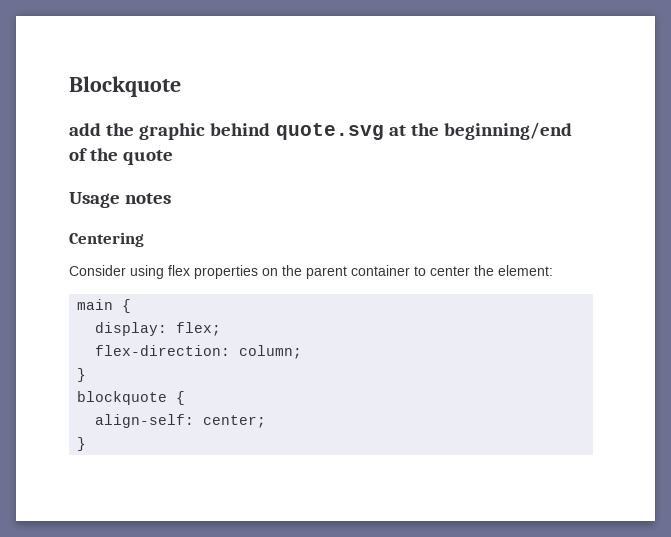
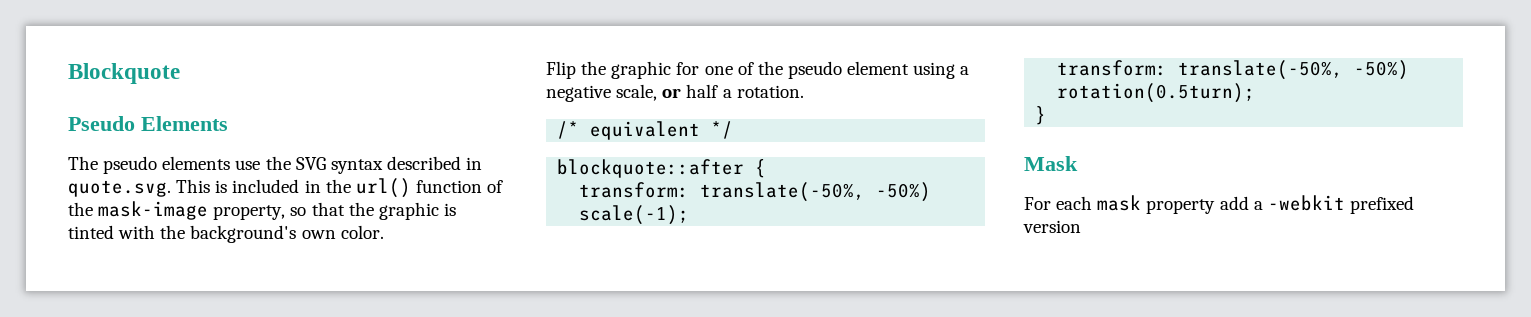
[69,122,572,140] [69,148,174,165] [69,192,172,208] [69,232,144,247] [69,265,553,279] [77,299,132,313] [95,322,222,336] [95,345,303,359] [77,368,87,382] [77,391,186,405] [95,414,267,428] [77,437,87,451] add the graphic behind quote.svg at the beginning/end of the quote // Usage notes // Centering // Consider using flex properties on the parent container to center the element: // main { // display: flex; // flex-direction: column; // } // blockquote { // align-self: center; // } -> [68,116,228,131] [68,156,483,174] [68,178,504,198] [68,201,456,220] [68,225,384,243] [546,61,970,79] [546,84,804,102] [557,121,734,140] [557,159,767,178] [579,182,932,202] [579,205,690,225] [1057,60,1410,80] [1057,83,1256,103] [1035,106,1047,125] [1024,156,1078,171] [1024,195,1414,214] [1023,220,1081,233] Pseudo Elements // The pseudo elements use the SVG syntax described in quote.svg. This is included in the url() function of the mask-image property, so that the graphic is tinted with the background's own color. // Flip the graphic for one of the pseudo element using a negative scale, or half a rotation. // /* equivalent */ // blockquote::after { // transform: translate(-50%, -50%) scale(-1); // transform: translate(-50%, -50%) rotation(0.5turn); // } // Mask // For each mask property add a -webkit prefixed version

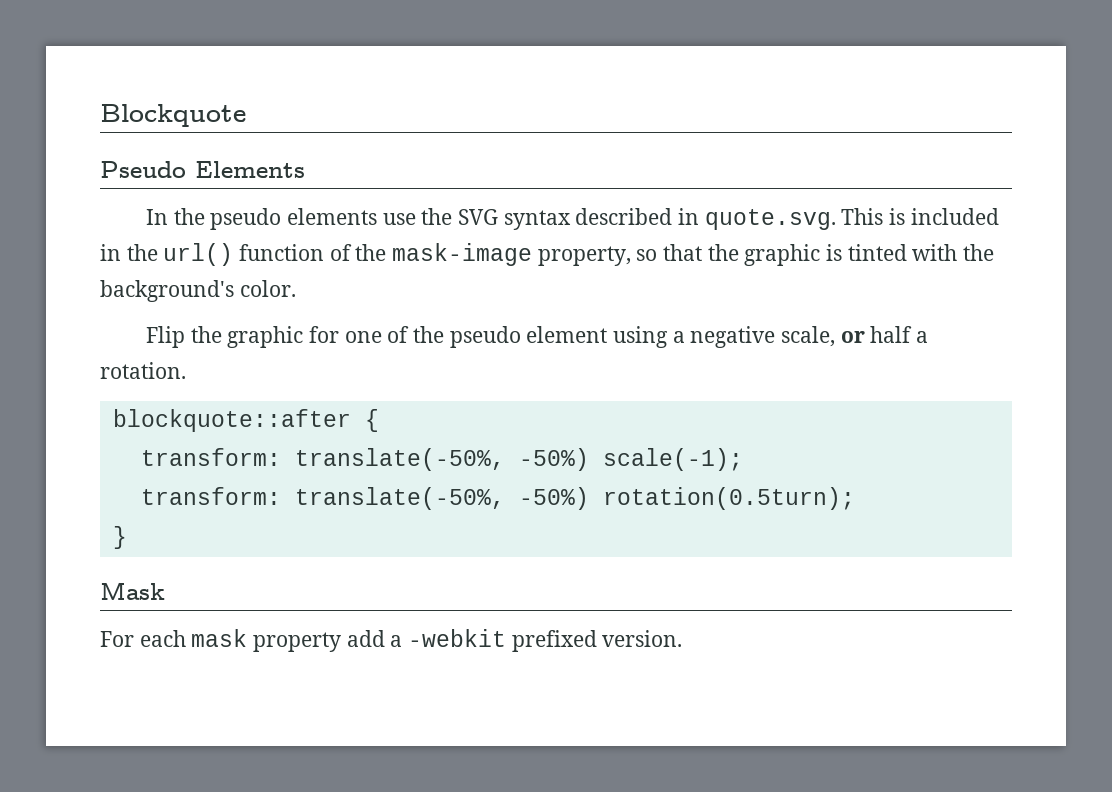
[68,156,98,170] The -> [145,208,205,225] In the
[301,230,336,239] own -> (234, 291) none
[557,121,734,140] // /* equivalent */ -> (186, 370) none
[1023,220,1081,233] version -> [602,630,683,647] version.

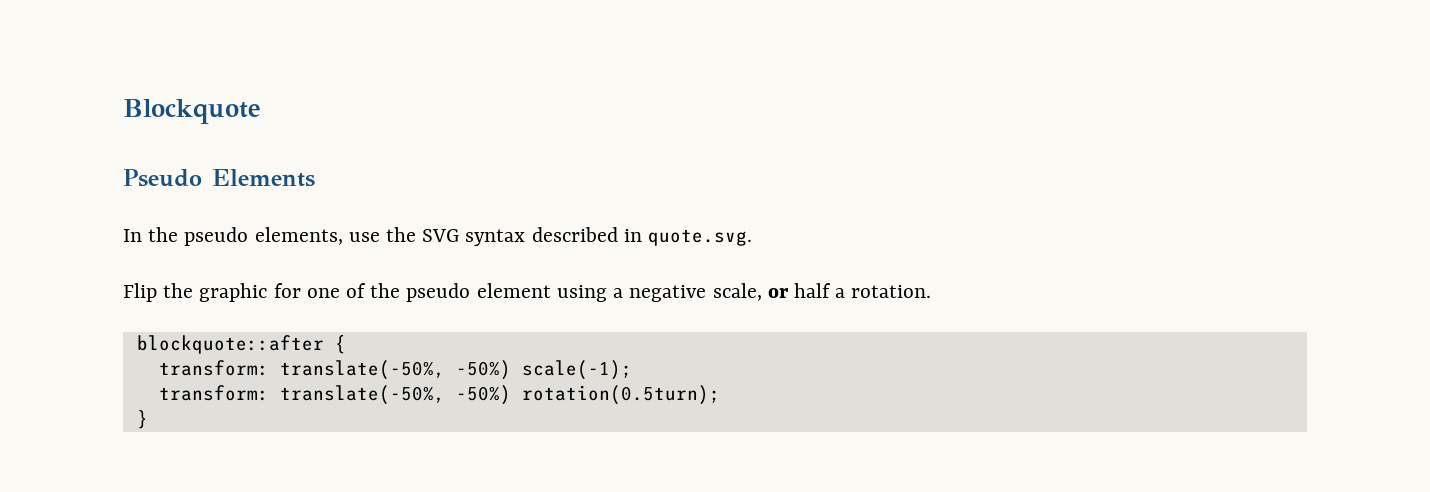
[286,208,377,225] elements -> [254,227,343,245] elements,
[841,208,999,225] [100,243,995,266] [100,280,296,302] This is included in the url() function of the mask-image property, so that the graphic is tinted with the background's color. -> (753, 237) none
[100,582,165,600] [100,629,683,652] // Mask // For each mask property add a -webkit prefixed version. -> (148, 419) none

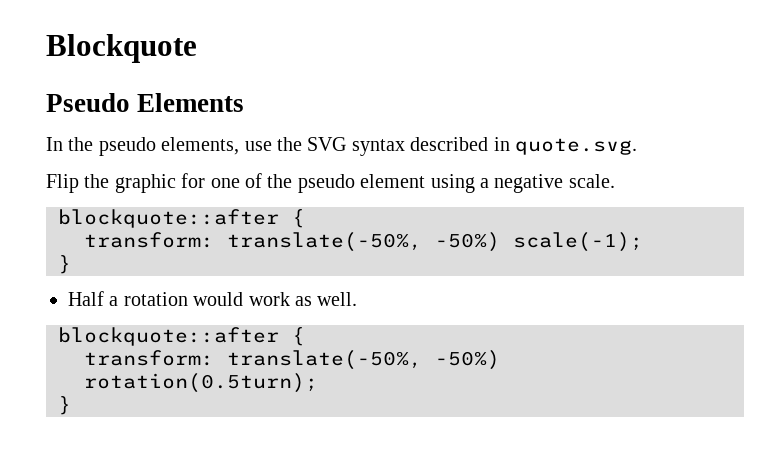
[712,283,932,301] scale, or half a rotation. -> [568,174,615,188] scale.
(632, 370) none -> [58,255,71,274] [68,291,358,306] [58,327,305,346] // } // Half a rotation would work as well. // blockquote::after {

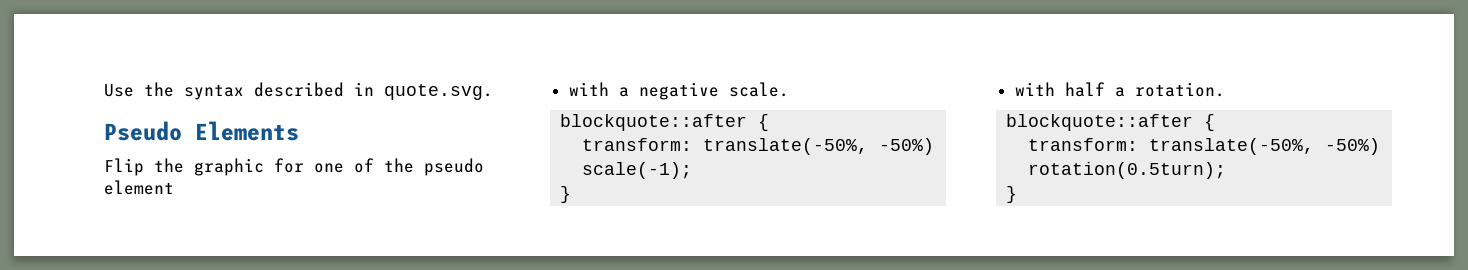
[46,34,197,63] [46,93,245,112] [46,137,347,156] Blockquote // Pseudo Elements // In the pseudo elements, use the SVG -> [104,82,174,97] Use the
(637, 146) none -> [104,121,299,141] // Pseudo Elements
[430,174,475,193] using -> [568,82,609,96] // with
[68,291,358,306] Half a rotation would work as well. -> [1014,82,1225,97] with half a rotation.

